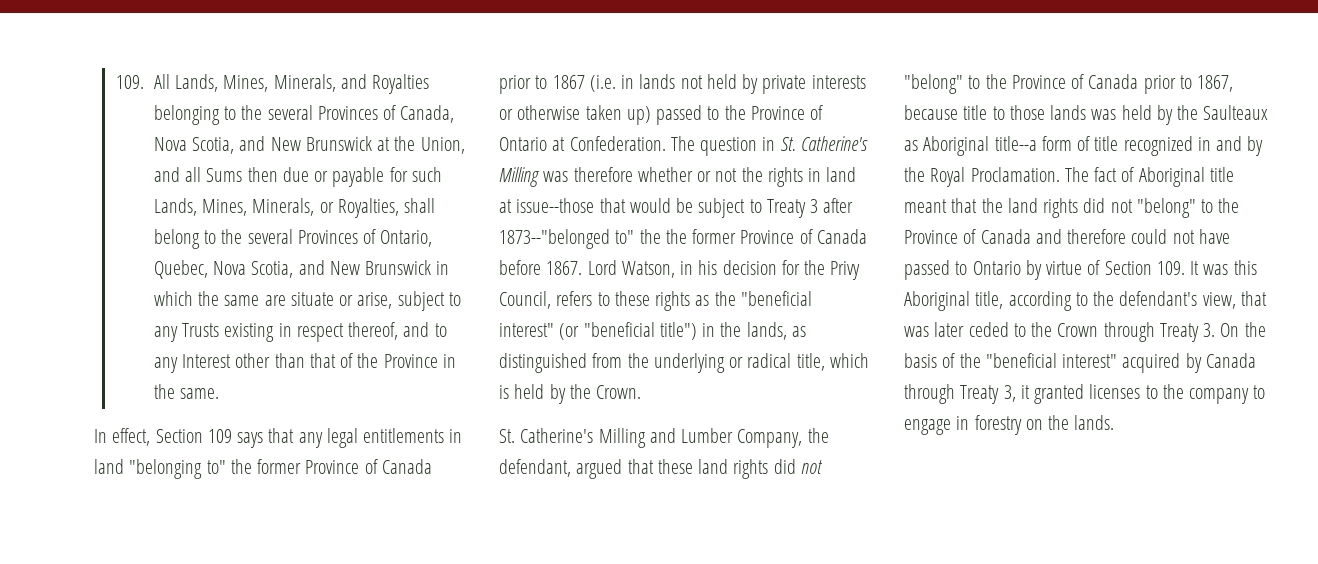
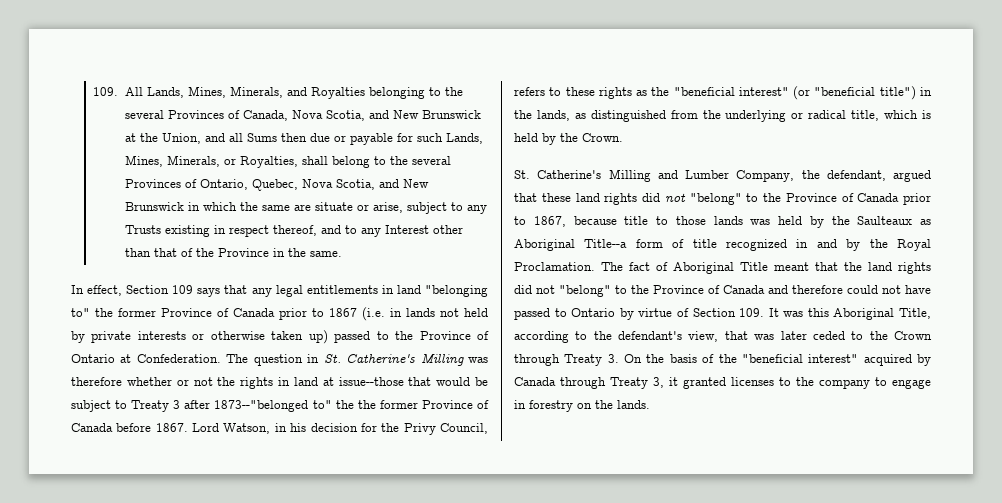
[994,136,1037,151] title--a -> [584,239,628,248] Title--a
[1209,167,1234,182] title -> [740,262,768,271] Title
[975,291,1004,309] title, -> [899,308,931,319] Title,

